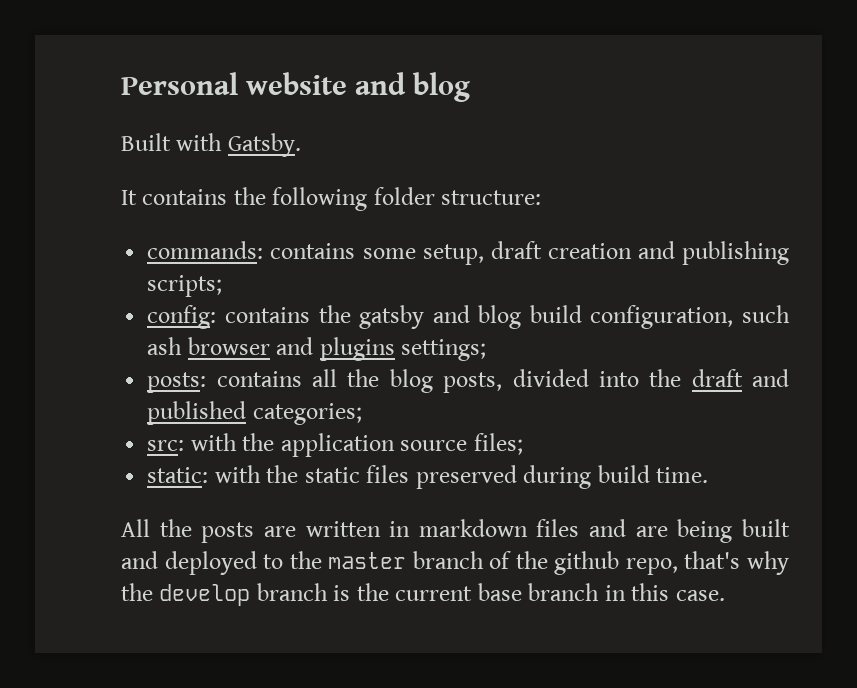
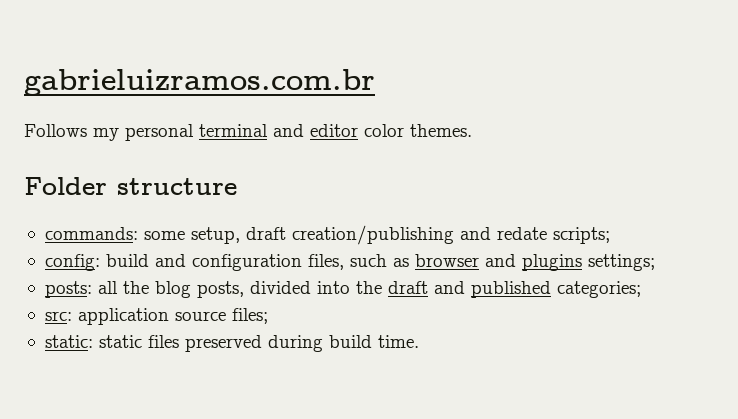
[121,72,471,102] [121,133,301,157] [121,187,542,211] Personal website and blog // Built with Gatsby. // It contains the following folder structure: -> [24,69,375,96] [24,124,472,141] [24,177,237,195] gabrieluizramos.com.br // Follows my personal terminal and editor color themes. // Folder structure
[270,243,356,259] contains -> (138, 233) none
[547,241,789,265] creation and publishing -> [291,225,547,245] creation/publishing and redate
[224,305,790,329] [147,337,183,355] contains the gatsby and blog build configuration, such ash -> [105,254,409,271] build and configuration files, such as
[216,371,302,387] contains -> (92, 289) none
[190,433,275,451] with the -> (72, 316) none
[214,465,299,483] with the -> (93, 341) none
[121,519,790,543] [121,551,789,575] [121,583,725,606] // All the posts are written in markdown files and are being built and deployed to the master branch of the github repo, that's why the develop branch is the current base branch in this case. -> (419, 341) none

